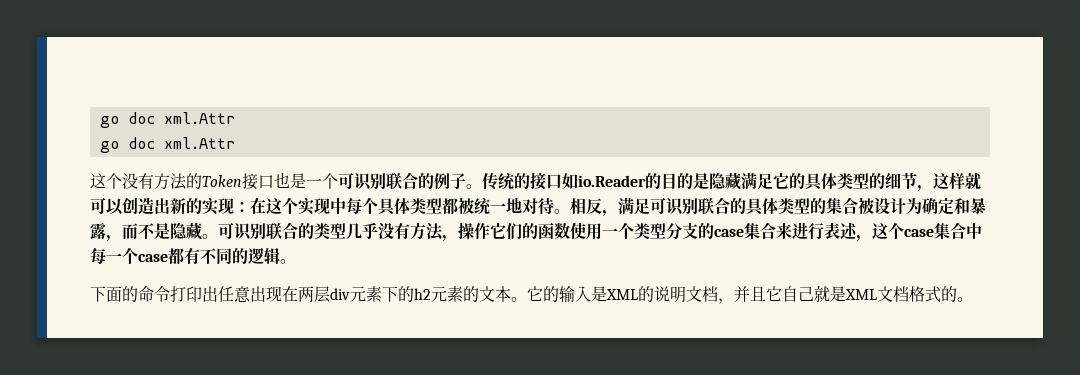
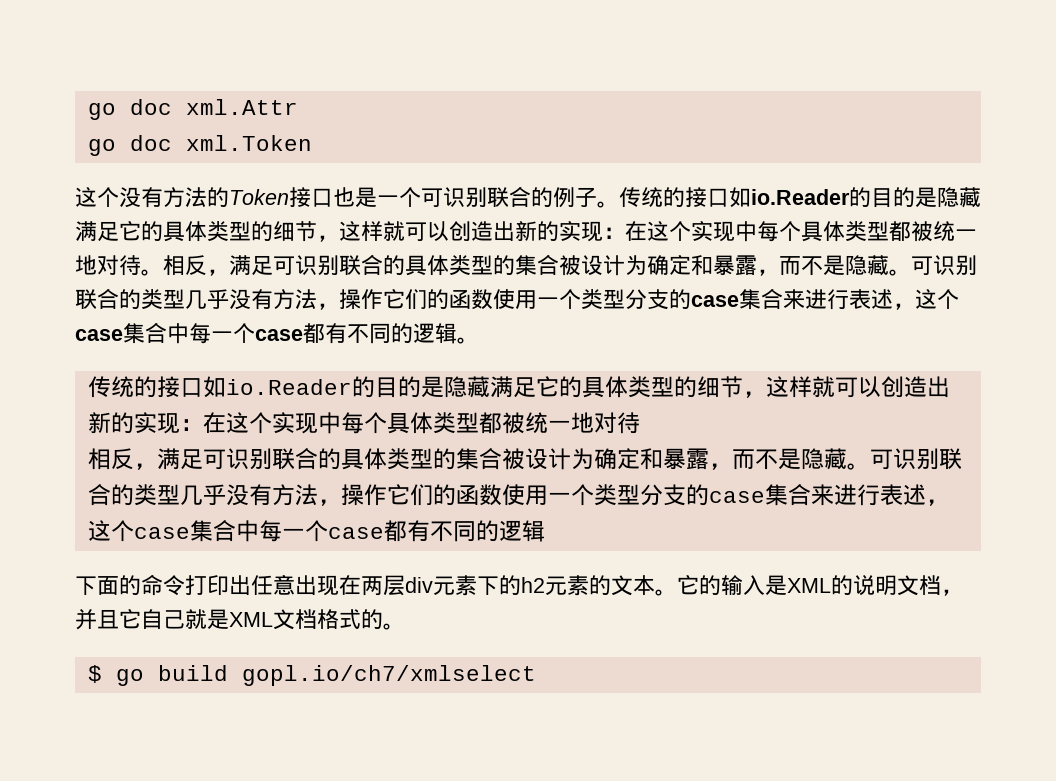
[163,137,235,149] xml.Attr -> [185,135,312,151] xml.Token
(296, 261) none -> [87,376,950,398] [87,412,640,434] [87,448,962,470] [87,484,949,506] [87,520,545,542] // 传统的接口如io.Reader的目的是隐藏满足它的具体类型的细节，这样就可以创造出新的实现：在这个实现中每个具体类型都被统一地对待 // 相反，满足可识别联合的具体类型的集合被设计为确定和暴露，而不是隐藏。可识别联合的类型几乎没有方法，操作它们的函数使用一个类型分支的case集合来进行表述，这个case集合中每一个case都有不同的逻辑
(973, 299) none -> [87,665,536,686] // $ go build gopl.io/ch7/xmlselect

